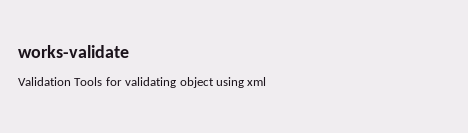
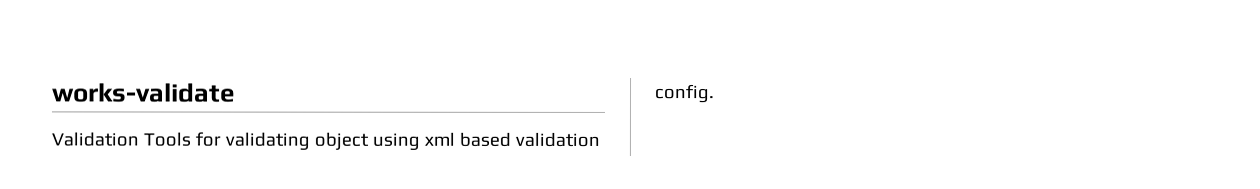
(267, 81) none -> [458,132,600,147] [654,84,715,104] based validation config.

